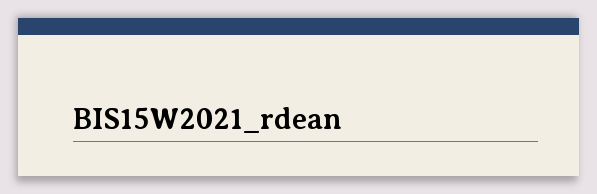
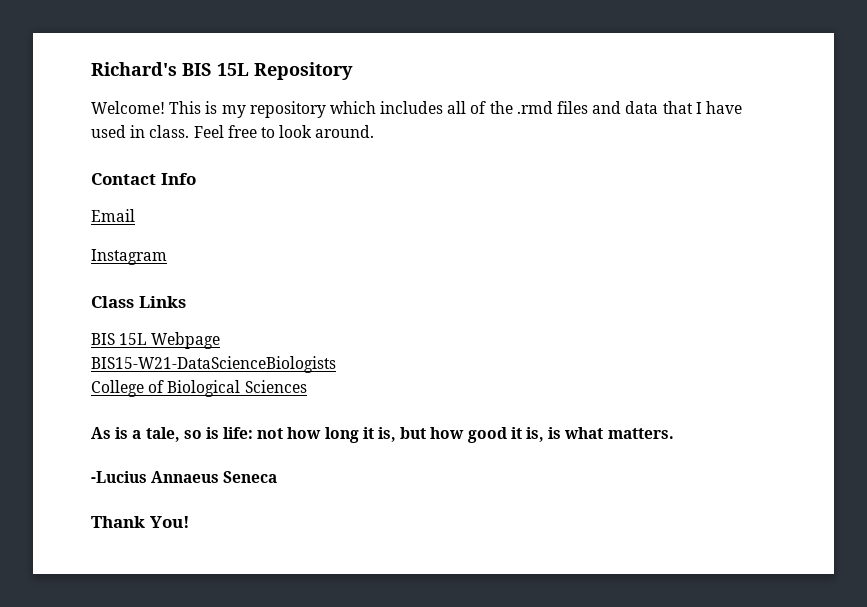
[73,107,342,133] BIS15W2021_rdean -> [91,62,353,80] [91,101,742,118] [91,125,375,138] [91,173,196,185] [91,209,135,222] [91,249,167,265] [91,296,186,308] [91,332,221,349] [91,356,336,373] [91,380,307,397] [91,427,674,443] [91,471,278,483] [91,516,190,528] Richard's BIS 15L Repository // Welcome! This is my repository which includes all of the .rmd files and data that I have used in class. Feel free to look around. // Contact Info // Email // Instagram // Class Links // BIS 15L Webpage // BIS15-W21-DataScienceBiologists // College of Biological Sciences // As is a tale, so is life: not how long it is, but how good it is, is what matters. // -Lucius Annaeus Seneca // Thank You!

